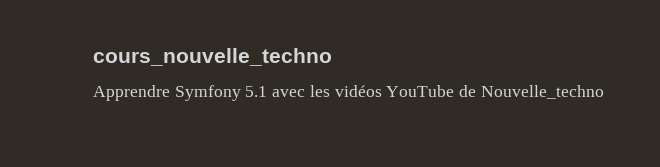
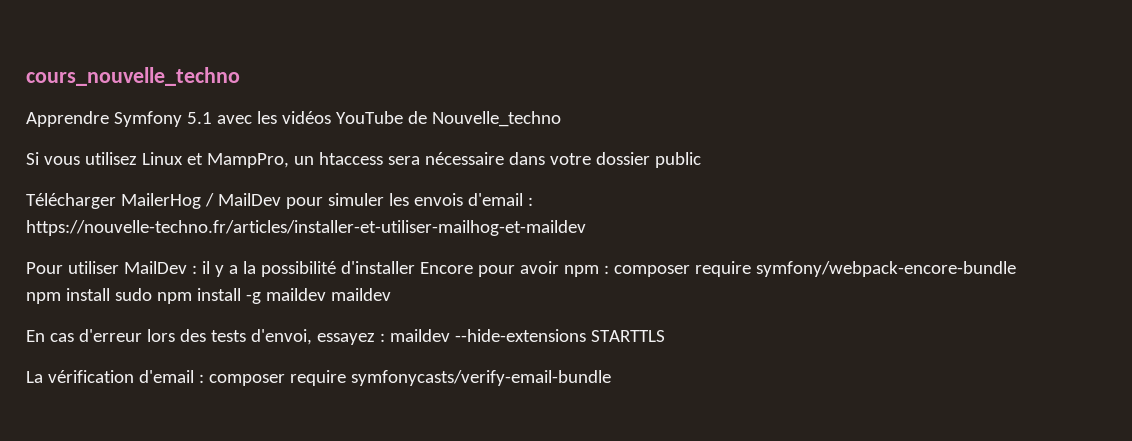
(604, 92) none -> [26,152,701,168] [26,193,533,209] [26,220,586,236] [26,261,1016,277] [26,288,391,304] [26,329,665,345] [26,370,611,386] // Si vous utilisez Linux et MampPro, un htaccess sera nécessaire dans votre dossier public // Télécharger MailerHog / MailDev pour simuler les envois d'email : https://nouvelle-techno.fr/articles/installer-et-utiliser-mailhog-et-maildev // Pour utiliser MailDev : il y a la possibilité d'installer Encore pour avoir npm : composer require symfony/webpack-encore-bundle npm install sudo npm install -g maildev maildev // En cas d'erreur lors des tests d'envoi, essayez : maildev --hide-extensions STARTTLS // La vérification d'email : composer require symfonycasts/verify-email-bundle

